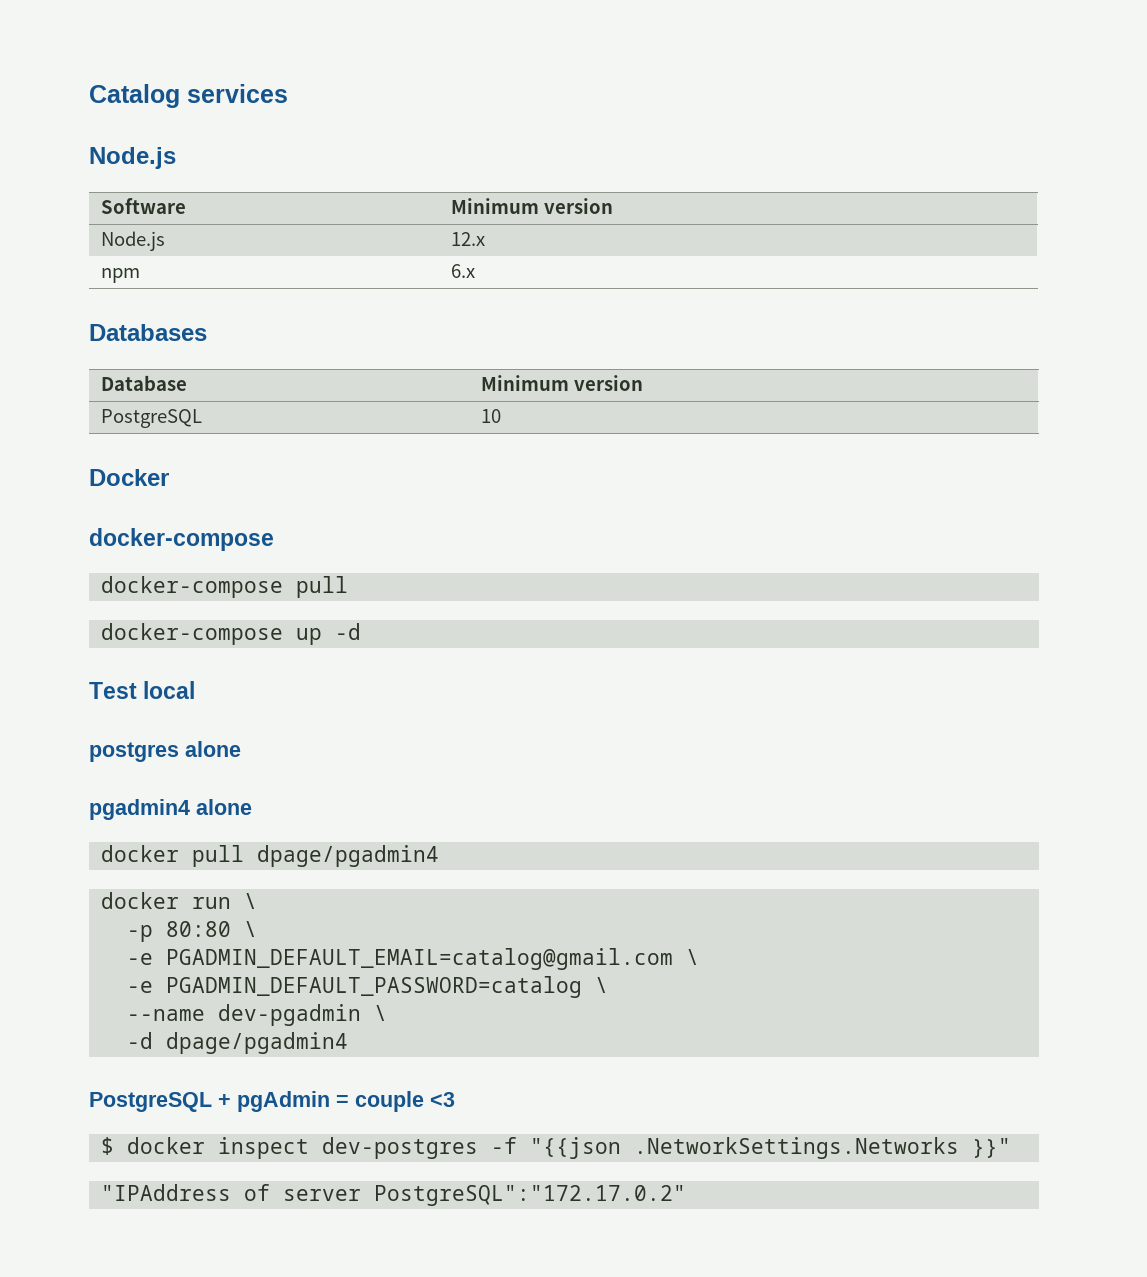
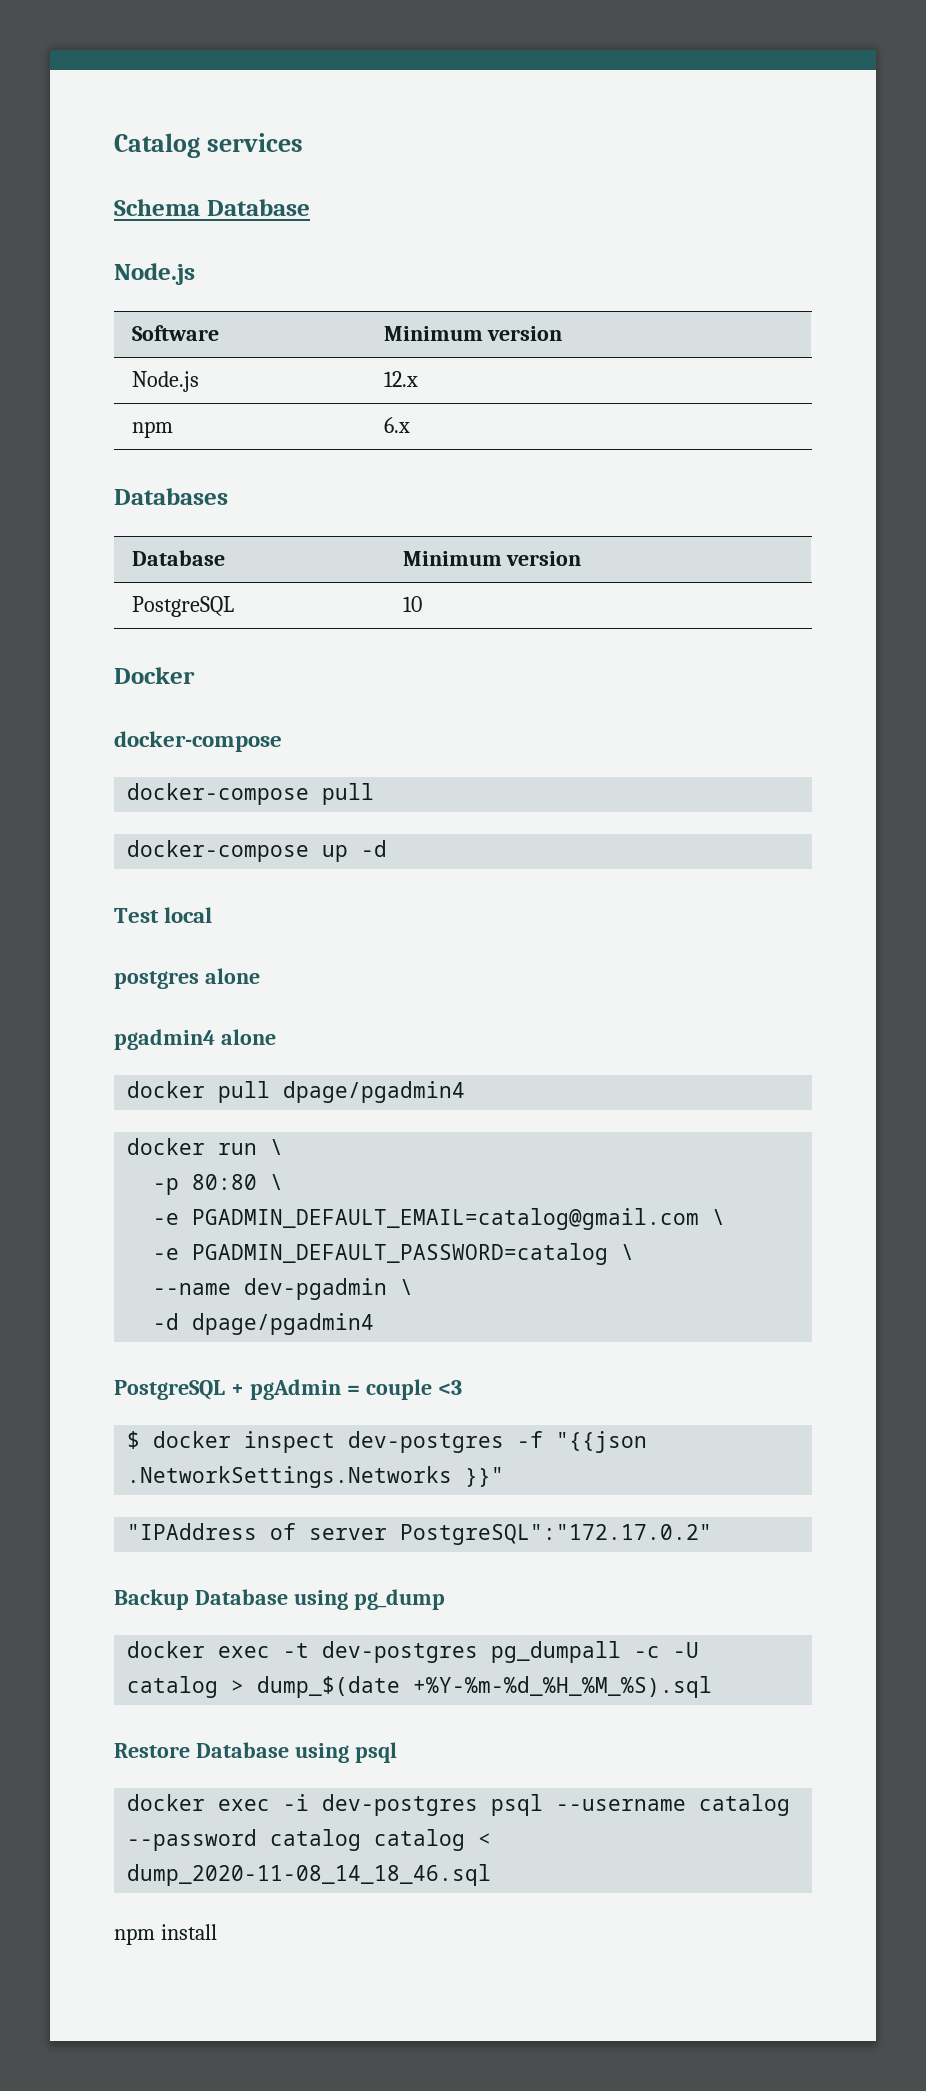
(288, 93) none -> [114,199,310,216] // Schema Database
(687, 1195) none -> [114,1589,445,1610] [127,1641,700,1663] [127,1676,713,1698] [114,1742,397,1763] [127,1794,791,1816] [127,1829,492,1851] [127,1864,492,1886] [114,1924,217,1945] // Backup Database using pg_dump // docker exec -t dev-postgres pg_dumpall -c -U catalog > dump_$(date +%Y-%m-%d_%H_%M_%S).sql // Restore Database using psql // docker exec -i dev-postgres psql --username catalog --password catalog catalog < dump_2020-11-08_14_18_46.sql // npm install

